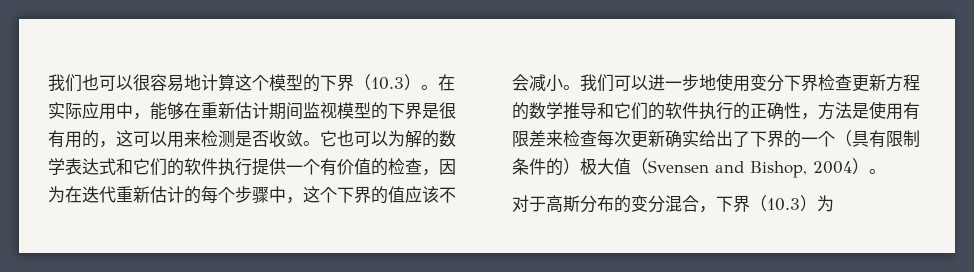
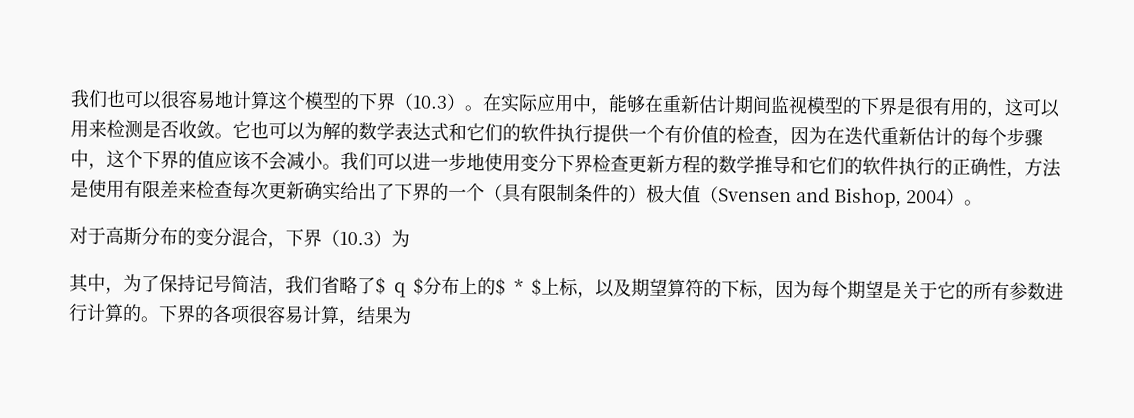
(834, 203) none -> [69,273,1064,301] [68,303,412,327] // 其中，为了保持记号简洁，我们省略了$ q $分布上的$ * $上标，以及期望算符的下标，因为每个期望是关于它的所有参数进行计算的。下界的各项很容易计算，结果为

